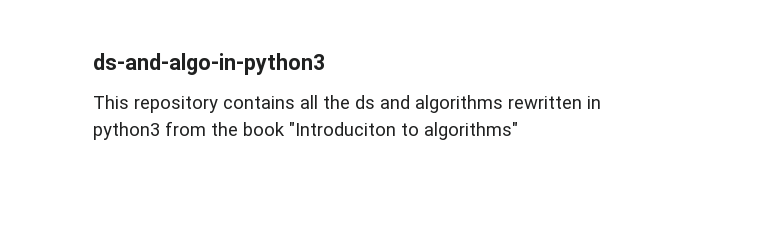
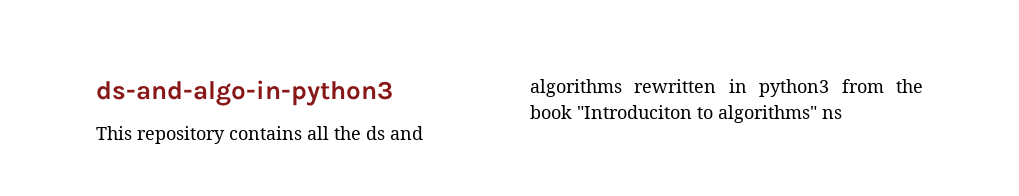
(518, 131) none -> [822,109,842,119] ns

